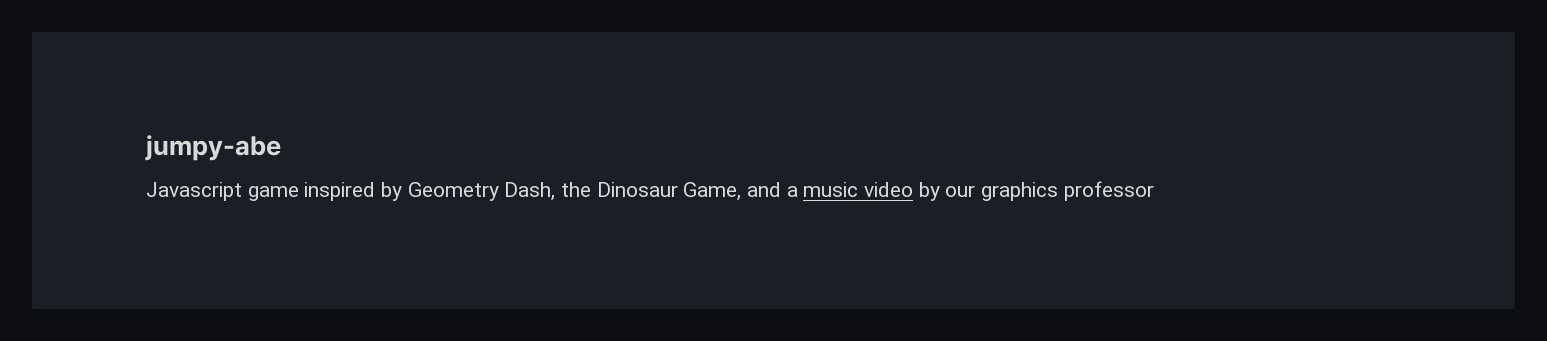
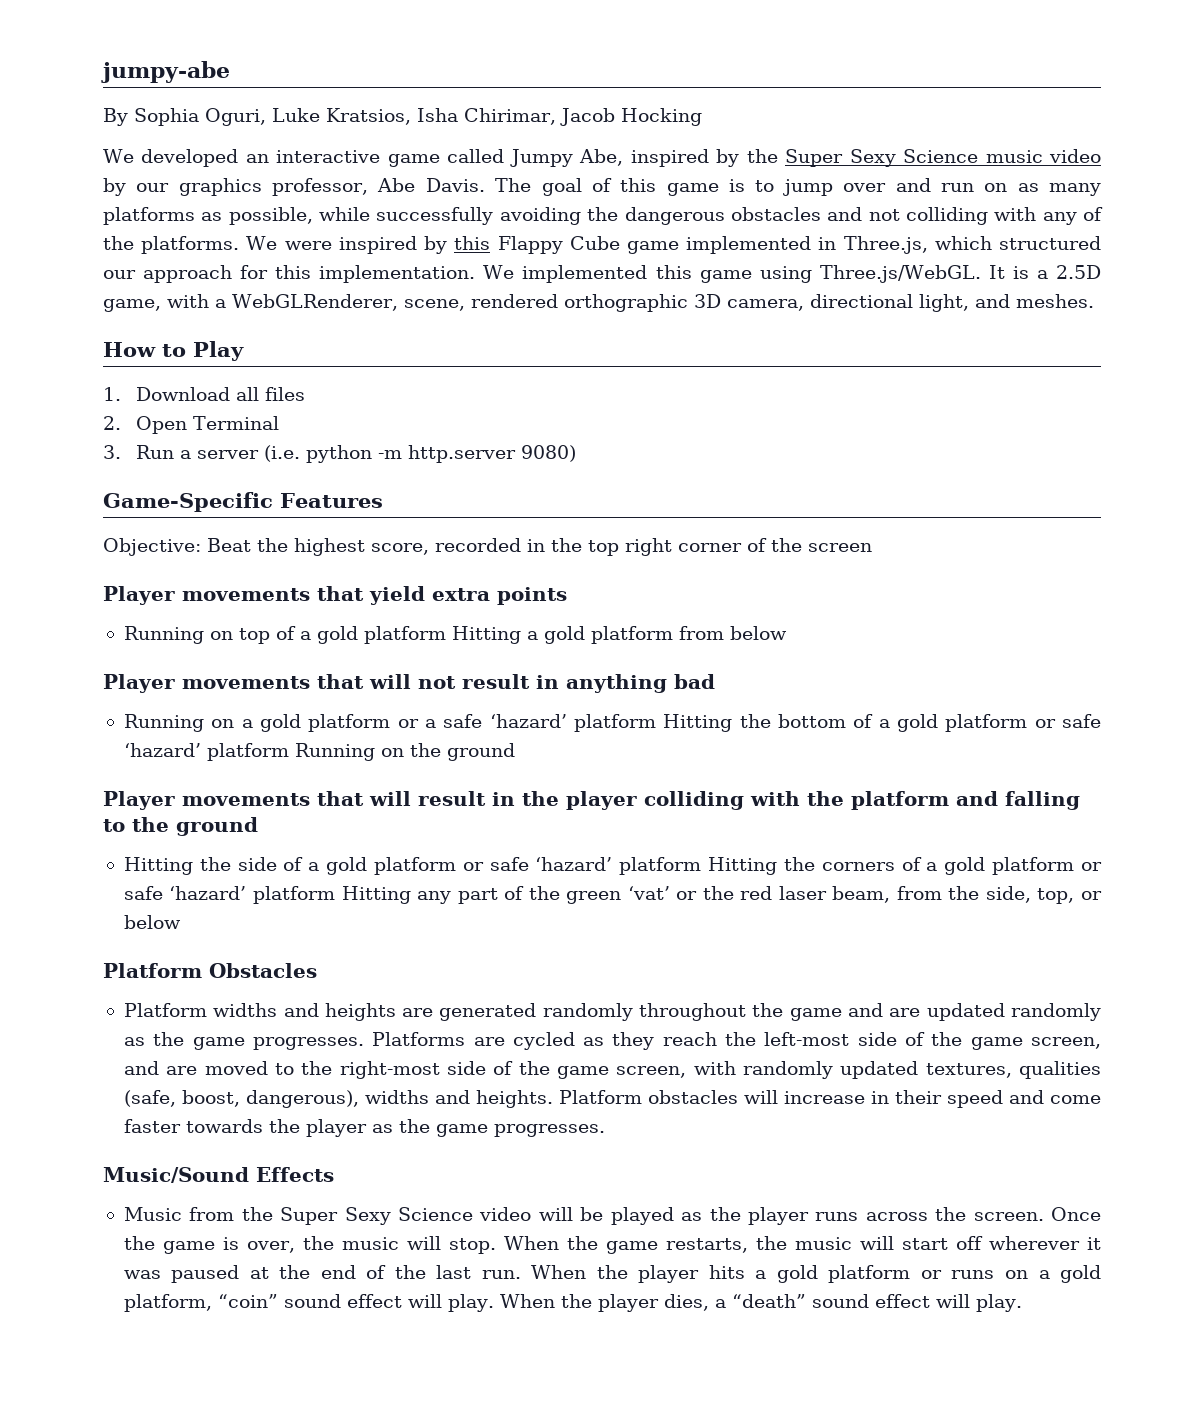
[146,182,798,201] Javascript game inspired by Geometry Dash, the Dinosaur Game, and a -> [103,108,702,126] [103,149,979,167] By Sophia Oguri, Luke Kratsios, Isha Chirimar, Jacob Hocking // We developed an interactive game called Jumpy Abe, inspired by the Super Sexy Science
[1063,181,1154,201] professor -> [272,178,1101,196] [103,207,1104,225] [103,236,1102,254] [103,265,1101,283] [103,294,1094,312] [103,341,244,361] [103,387,306,401] [103,416,280,434] [103,445,577,463] [103,492,383,512] [103,538,872,556] [103,586,567,605] [123,626,787,644] [103,674,715,693] [123,714,1101,732] [123,743,515,761] [103,791,1080,810] [103,817,258,836] [123,857,1102,875] [123,886,1102,904] [123,915,181,929] [103,963,317,978] [123,1003,1101,1021] [123,1032,1102,1050] [123,1061,1101,1079] [123,1090,1101,1108] [123,1119,605,1137] [103,1167,334,1183] [123,1207,1101,1225] [123,1236,1101,1254] [123,1265,1101,1283] [123,1294,1022,1312] professor, Abe Davis. The goal of this game is to jump over and run on as many platforms as possible, while successfully avoiding the dangerous obstacles and not colliding with any of the platforms. We were inspired by this Flappy Cube game implemented in Three.js, which structured our approach for this implementation. We implemented this game using Three.js/WebGL. It is a 2.5D game, with a WebGLRenderer, scene, rendered orthographic 3D camera, directional light, and meshes. // How to Play // 1. Download all files // 2. Open Terminal // 3. Run a server (i.e. python -m http.server 9080) // Game-Specific Features // Objective: Beat the highest score, recorded in the top right corner of the screen // Player movements that yield extra points // Running on top of a gold platform Hitting a gold platform from below // Player movements that will not result in anything bad // Running on a gold platform or a safe ‘hazard’ platform Hitting the bottom of a gold platform or safe ‘hazard’ platform Running on the ground // Player movements that will result in the player colliding with the platform and falling to the ground // Hitting the side of a gold platform or safe ‘hazard’ platform Hitting the corners of a gold platform or safe ‘hazard’ platform Hitting any part of the green ‘vat’ or the red laser beam, from the side, top, or below // Platform Obstacles // Platform widths and heights are generated randomly throughout the game and are updated randomly as the game progresses. Platforms are cycled as they reach the left-most side of the game screen, and are moved to the right-most side of the game screen, with randomly updated textures, qualities (safe, boost, dangerous), widths and heights. Platform obstacles will increase in their speed and come faster towards the player as the game progresses. // Music/Sound Effects // Music from the Super Sexy Science video will be played as the player runs across the screen. Once the game is over, the music will stop. When the game restarts, the music will start off wherever it was paused at the end of the last run. When the player hits a gold platform or runs on a gold platform, “coin” sound effect will play. When the player dies, a “death” sound effect will play.

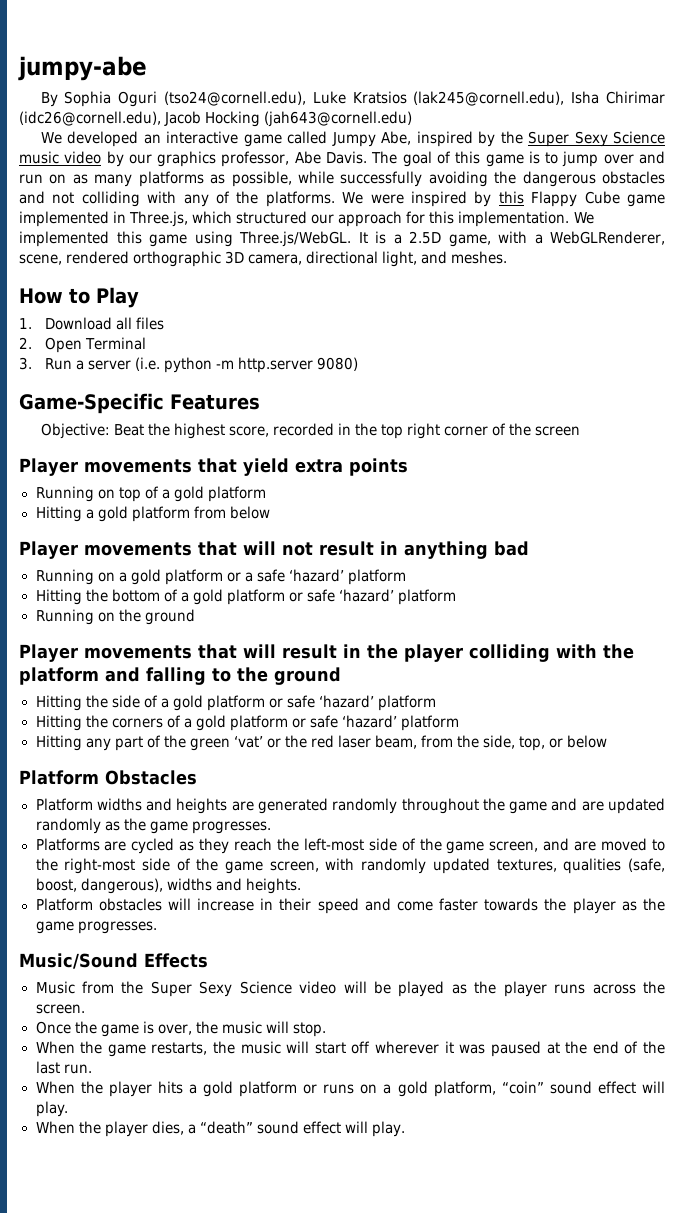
[205,108,556,126] Oguri, Luke Kratsios, Isha Chirimar, -> [118,91,665,107] [19,111,161,126] Oguri (tso24@cornell.edu), Luke Kratsios (lak245@cornell.edu), Isha Chirimar (idc26@cornell.edu),
(702, 117) none -> [264,111,413,127] (jah643@cornell.edu)
(446, 635) none -> (266, 494) //
(656, 723) none -> (406, 577) //
(289, 752) none -> (457, 597) //
(702, 866) none -> (437, 703) //
(335, 895) none -> (460, 723) //
(364, 1043) none -> (271, 827) //
(553, 1099) none -> (301, 886) //
(1044, 1216) none -> (85, 1009) //
(496, 1246) none -> (326, 1029) //
(521, 1274) none -> (92, 1069) //
(494, 1303) none -> (69, 1109) //

